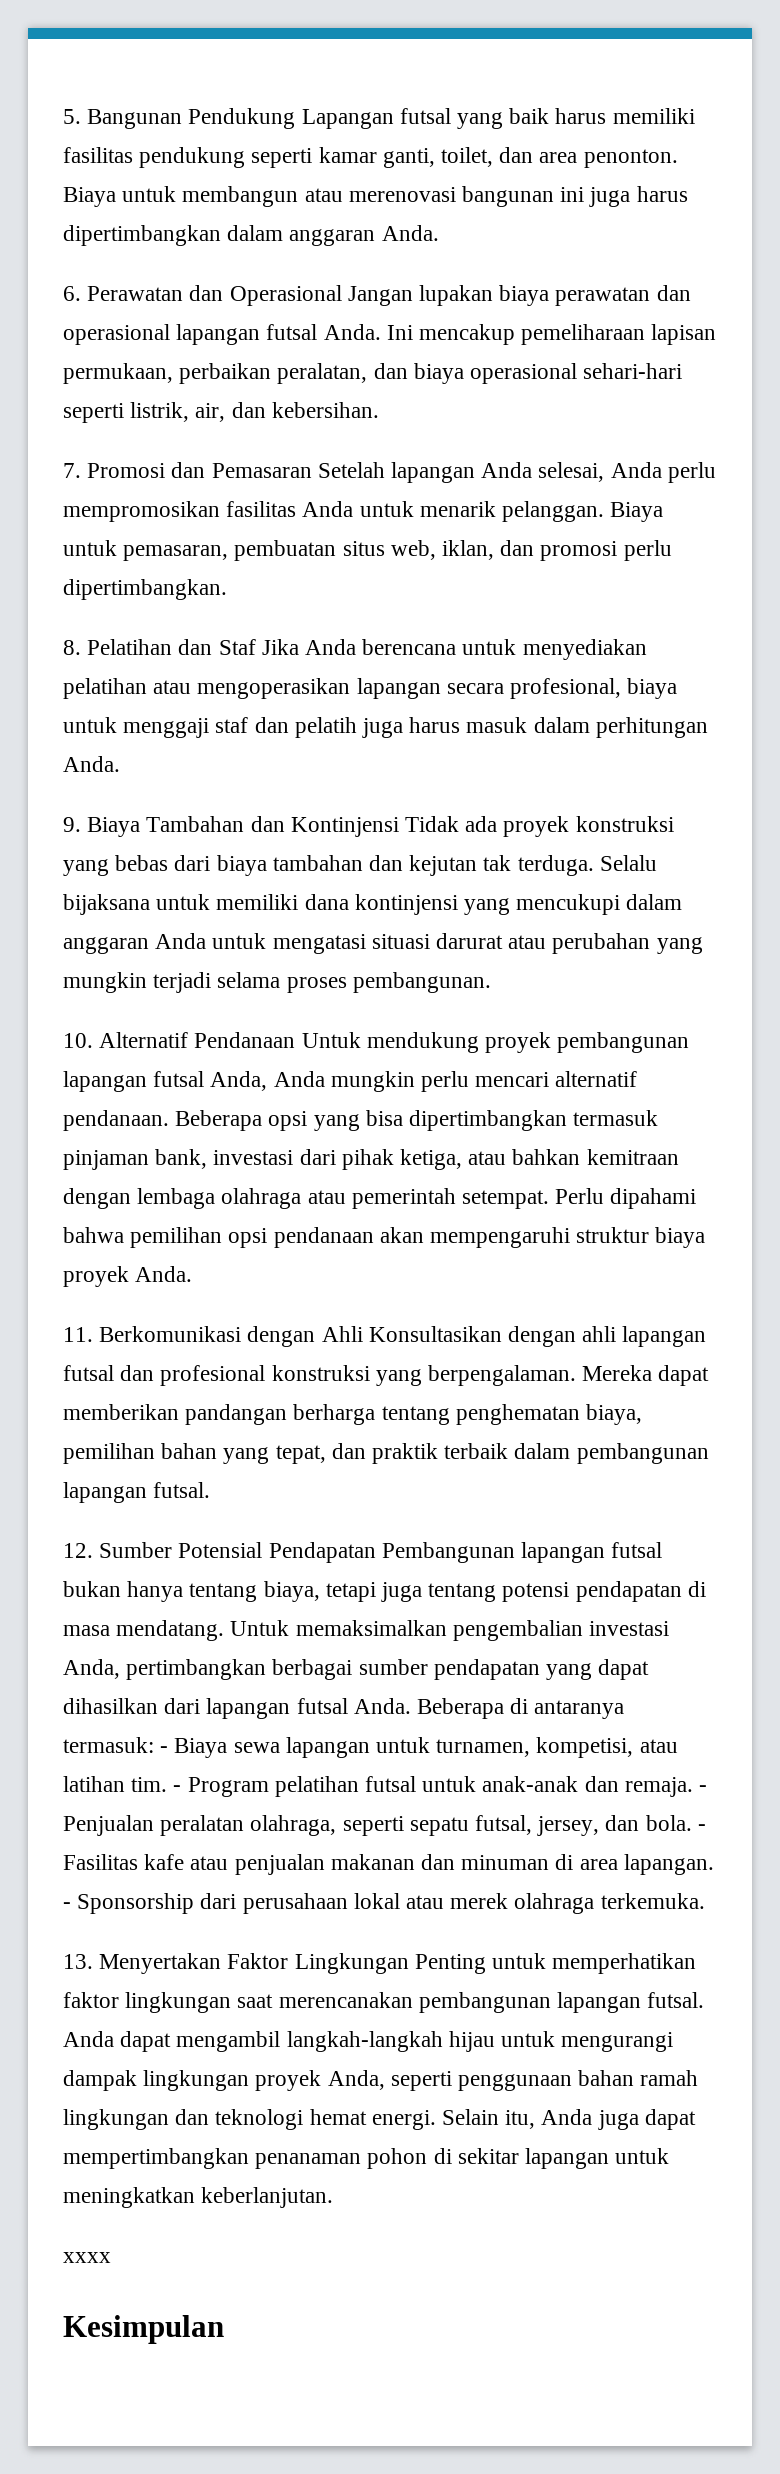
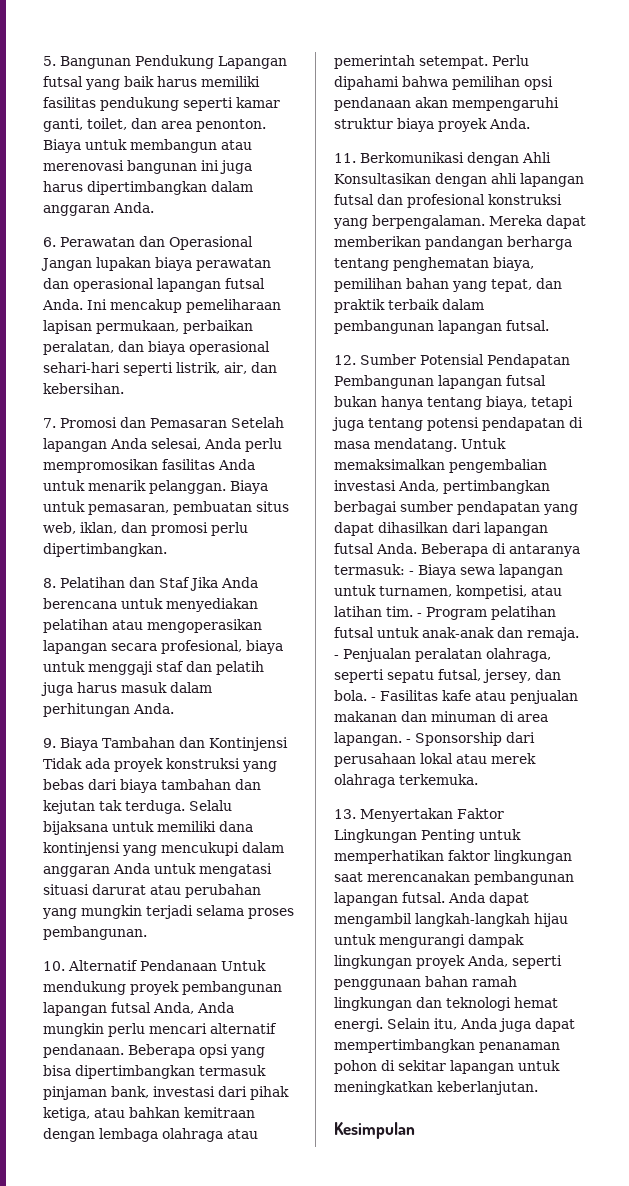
[63,2252,111,2263] // xxxx -> (538, 1088) none

